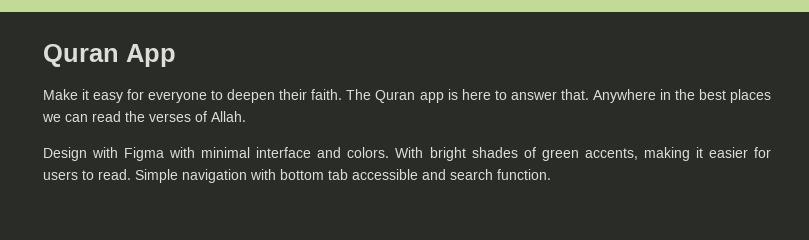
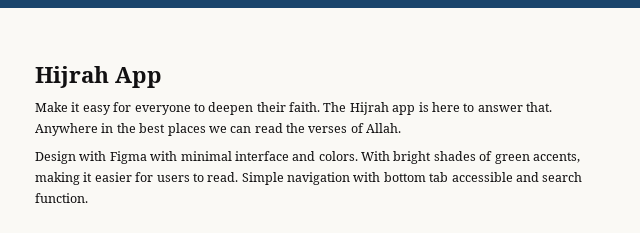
[43,44,119,67] Quran -> [35,66,109,88] Hijrah
[375,90,416,103] Quran -> [349,102,389,115] Hijrah

